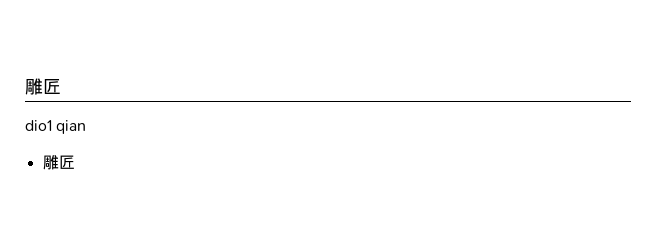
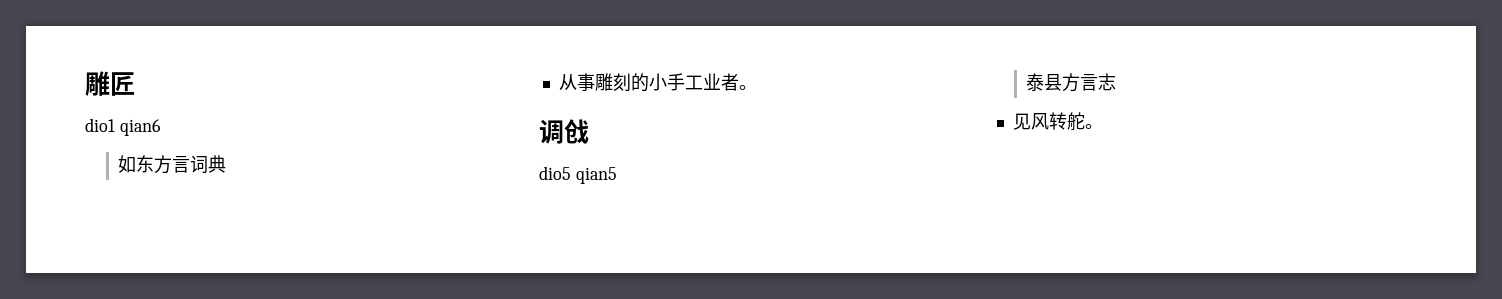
[56,120,87,134] [42,155,75,170] qian // 雕匠 -> [119,119,161,136] [118,155,227,174] [558,73,757,92] [539,119,589,144] [539,166,617,184] [1026,73,1117,92] [1012,112,1103,130] qian6 // 如东方言词典 // 从事雕刻的小手工业者。 // 调戗 // dio5 qian5 // 泰县方言志 // 见风转舵。

